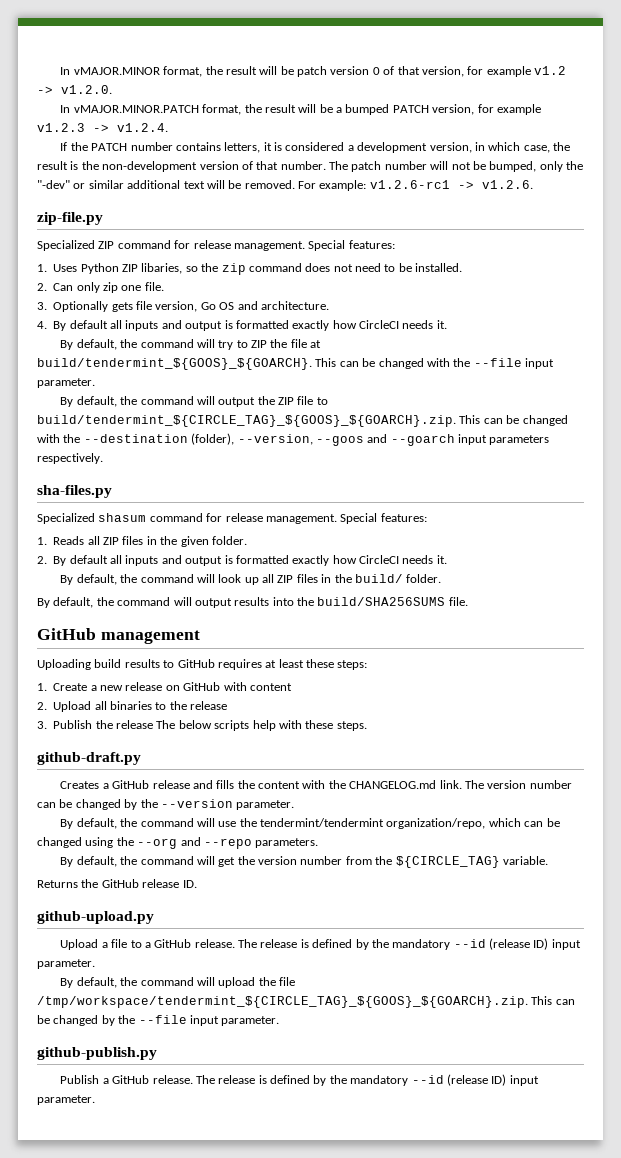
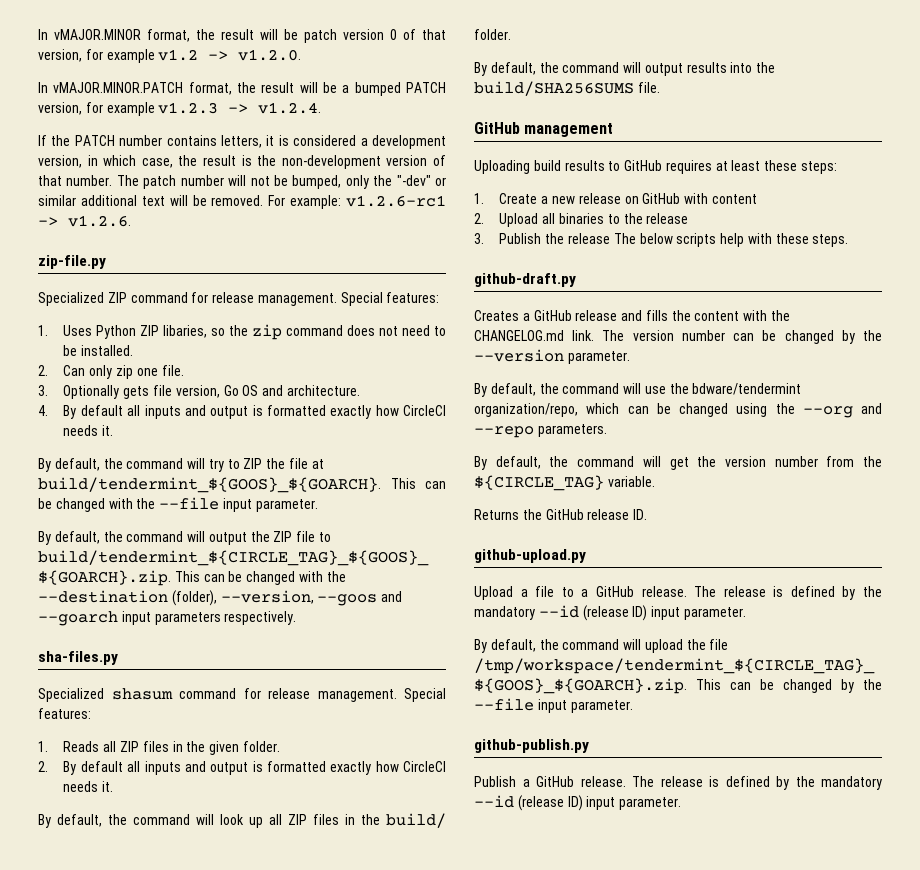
[260,818,385,827] tendermint/tendermint -> [692,383,802,395] bdware/tendermint

